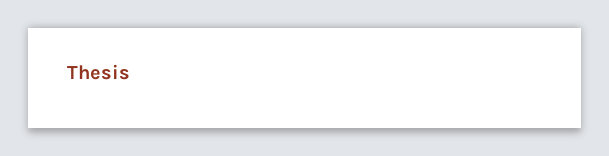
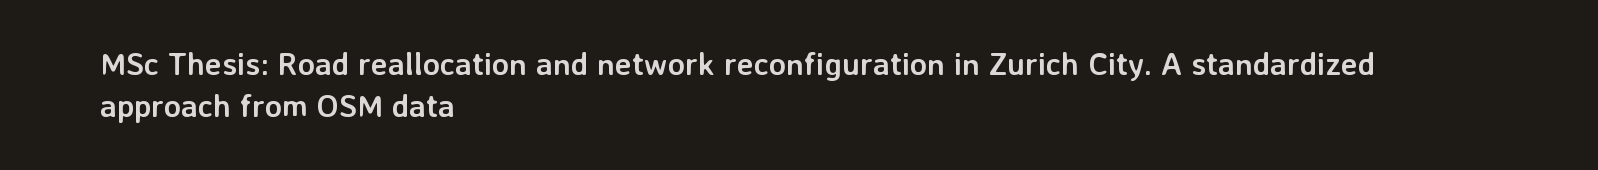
[67,64,130,80] Thesis -> [100,52,1375,81] [100,94,455,123] MSc Thesis: Road reallocation and network reconfiguration in Zurich City. A standardized approach from OSM data

